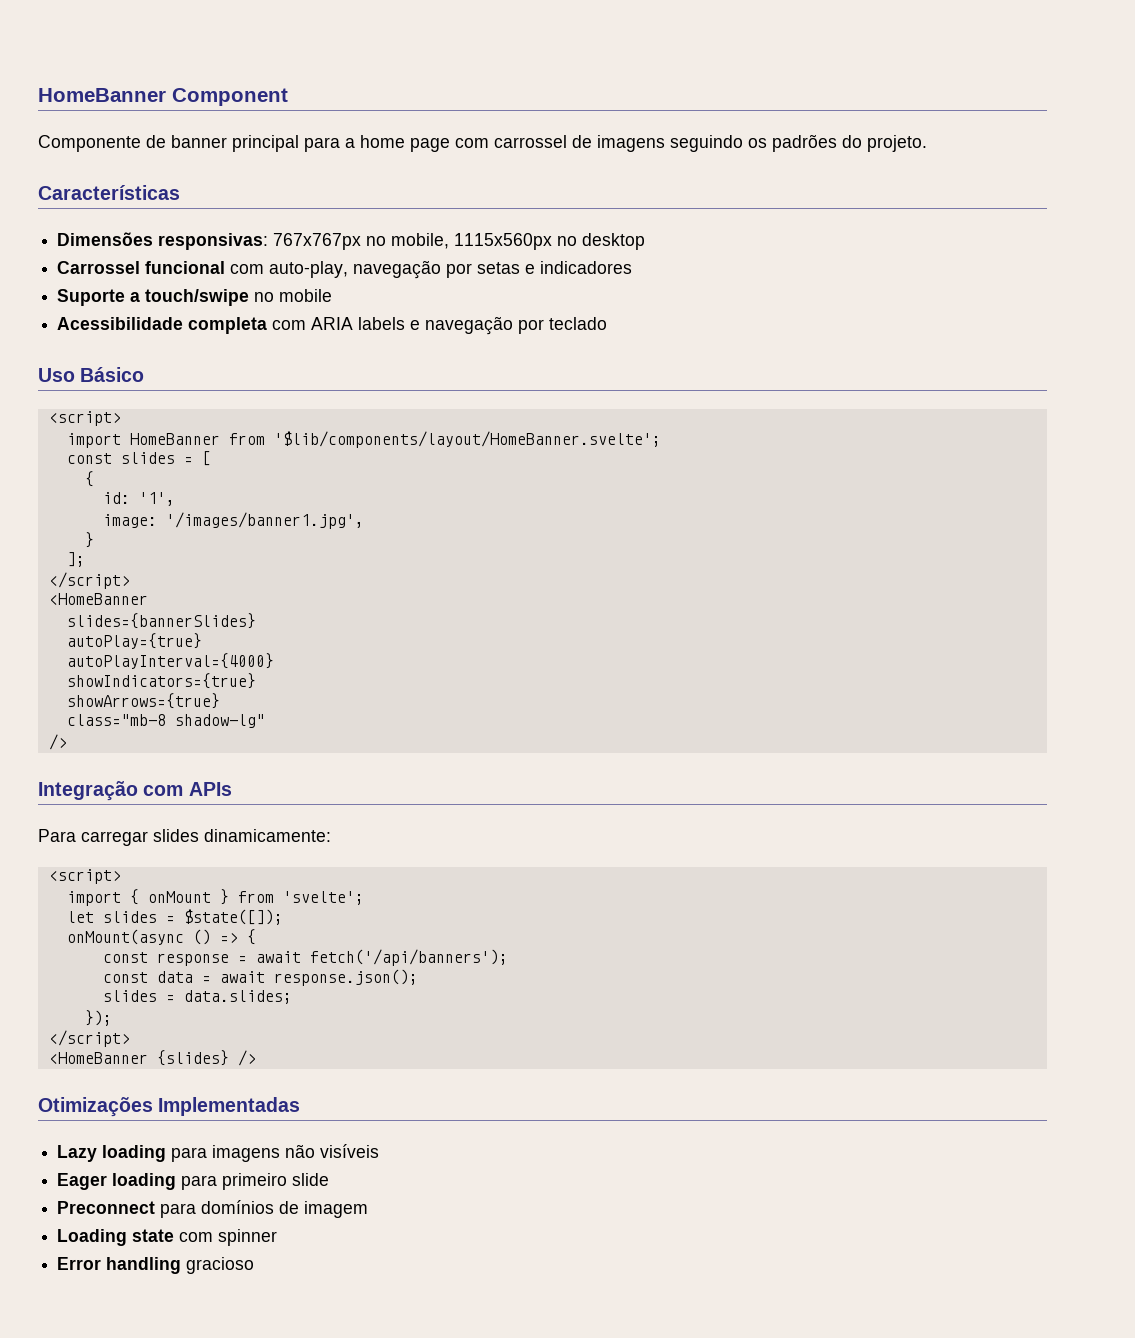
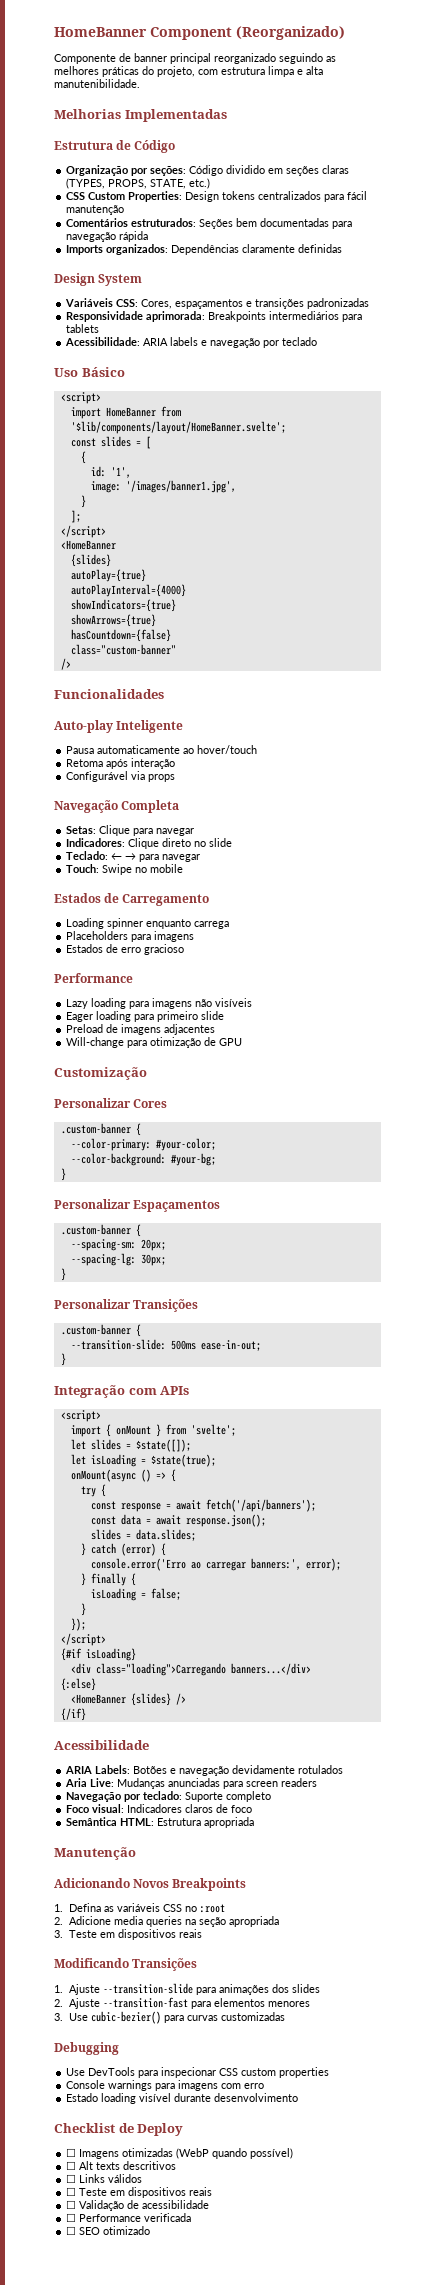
(288, 97) none -> [236,26,345,40] (Reorganizado)
[304,134,927,152] [38,185,180,200] [57,232,646,250] [57,260,633,279] [57,289,333,306] [57,317,307,334] para a home page com carrossel de imagens seguindo os padrões do projeto. // Características // Dimensões responsivas: 767x767px no mobile, 1115x560px no desktop // Carrossel funcional com auto-play, navegação por setas e indicadores // Suporte a touch/swipe no mobile // Acessibilidade completa com -> [214,53,336,64] [54,66,323,77] [54,79,140,88] [54,109,227,122] [54,140,176,153] [66,165,350,176] [66,178,211,189] [66,191,368,202] [66,205,125,215] [66,218,353,229] [66,231,149,242] [66,244,343,255] [54,273,143,286] [65,298,370,309] [66,311,363,322] [66,324,100,333] [65,337,141,346] reorganizado seguindo as melhores práticas do projeto, com estrutura limpa e alta manutenibilidade. // Melhorias Implementadas // Estrutura de Código // Organização por seções: Código dividido em seções claras (TYPES, PROPS, STATE, etc.) // CSS Custom Properties: Design tokens centralizados para fácil manutenção // Comentários estruturados: Seções bem documentadas para navegação rápida // Imports organizados: Dependências claramente definidas // Design System // Variáveis CSS: Cores, espaçamentos e transições padronizadas // Responsividade aprimorada: Breakpoints intermediários para tablets // Acessibilidade:
[66,613,256,629] slides={bannerSlides} -> [70,554,111,567] {slides}
[66,714,265,728] [48,734,67,750] class="mb-8 shadow-lg" // /> -> [70,629,171,642] [70,644,176,655] [60,658,71,670] [54,689,164,699] [54,720,184,733] [66,745,258,754] [66,758,176,769] [66,771,176,782] [54,800,180,813] [66,825,195,836] [66,838,233,849] [66,851,201,862] [66,864,184,875] [54,893,210,906] [66,918,230,929] [66,931,195,942] [66,944,185,955] [54,973,133,983] [66,998,253,1009] [66,1011,225,1022] [66,1024,216,1035] [66,1037,243,1048] [54,1067,147,1080] [54,1098,168,1108] [60,1123,141,1136] [70,1138,216,1151] [70,1153,216,1166] [60,1168,66,1181] [54,1199,221,1212] [60,1224,141,1237] [70,1239,166,1251] [70,1253,166,1266] [60,1268,66,1281] [54,1299,199,1312] [60,1324,141,1337] [70,1339,261,1351] [60,1353,66,1366] hasCountdown={false} // class="custom-banner" // /> // Funcionalidades // Auto-play Inteligente // Pausa automaticamente ao hover/touch // Retoma após interação // Configurável via props // Navegação Completa // Setas: Clique para navegar // Indicadores: Clique direto no slide // Teclado: ← → para navegar // Touch: Swipe no mobile // Estados de Carregamento // Loading spinner enquanto carrega // Placeholders para imagens // Estados de erro gracioso // Performance // Lazy loading para imagens não visíveis // Eager loading para primeiro slide // Preload de imagens adjacentes // Will-change para otimização de GPU // Customização // Personalizar Cores // .custom-banner { // --color-primary: #your-color; // --color-background: #your-bg; // } // Personalizar Espaçamentos // .custom-banner { // --spacing-sm: 20px; // --spacing-lg: 30px; // } // Personalizar Transições // .custom-banner { // --transition-slide: 500ms ease-in-out; // }
[38,829,331,846] // Para carregar slides dinamicamente: -> (190, 1390) none
(283, 917) none -> [70,1454,216,1467] // let isLoading = $state(true);
(256, 937) none -> [80,1484,106,1497] // try {
[84,1010,112,1026] [48,1030,130,1047] [48,1050,256,1066] [38,1097,301,1117] [57,1144,380,1162] [57,1173,330,1190] [57,1200,369,1218] [57,1229,278,1246] [57,1257,255,1274] }); // </script> // <HomeBanner {slides} /> // Otimizações Implementadas // Lazy loading para imagens não visíveis // Eager loading para primeiro slide // Preconnect para domínios de imagem // Loading state com spinner // Error handling gracioso -> [80,1543,166,1556] [90,1558,341,1571] [80,1573,136,1586] [90,1588,181,1601] [80,1603,86,1616] [70,1618,86,1631] [60,1633,106,1646] [60,1648,136,1661] [70,1663,311,1676] [60,1678,96,1691] [70,1693,186,1706] [60,1708,86,1721] [54,1740,149,1750] [65,1765,344,1776] [65,1778,318,1789] [66,1791,272,1802] [66,1804,253,1813] [66,1817,255,1828] [54,1847,136,1860] [54,1878,247,1891] [54,1903,225,1913] [54,1916,279,1927] [54,1929,202,1940] [54,1958,198,1971] [54,1983,320,1995] [54,1997,310,2009] [54,2011,285,2024] [54,2042,119,2055] [66,2067,330,2078] [66,2080,265,2091] [66,2093,299,2104] [54,2123,184,2136] [66,2148,294,2159] [66,2161,177,2170] [66,2174,143,2183] [66,2187,213,2198] [66,2200,210,2211] [66,2213,192,2222] [66,2226,151,2235] } catch (error) { // console.error('Erro ao carregar banners:', error); // } finally { // isLoading = false; // } // }); // </script> // {#if isLoading} // <div class="loading">Carregando banners...</div> // {:else} // <HomeBanner {slides} /> // {/if} // Acessibilidade // ARIA Labels: Botões e navegação devidamente rotulados // Aria Live: Mudanças anunciadas para screen readers // Navegação por teclado: Suporte completo // Foco visual: Indicadores claros de foco // Semântica HTML: Estrutura apropriada // Manutenção // Adicionando Novos Breakpoints // 1. Defina as variáveis CSS no :root // 2. Adicione media queries na seção apropriada // 3. Teste em dispositivos reais // Modificando Transições // 1. Ajuste --transition-slide para animações dos slides // 2. Ajuste --transition-fast para elementos menores // 3. Use cubic-bezier() para curvas customizadas // Debugging // Use DevTools para inspecionar CSS custom properties // Console warnings para imagens com erro // Estado loading visível durante desenvolvimento // Checklist de Deploy // ☐ Imagens otimizadas (WebP quando possível) // ☐ Alt texts descritivos // ☐ Links válidos // ☐ Teste em dispositivos reais // ☐ Validação de acessibilidade // ☐ Performance verificada // ☐ SEO otimizado

